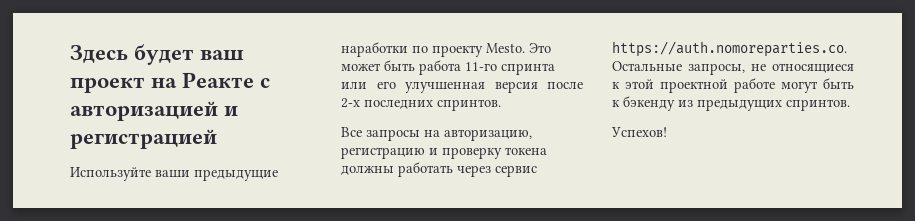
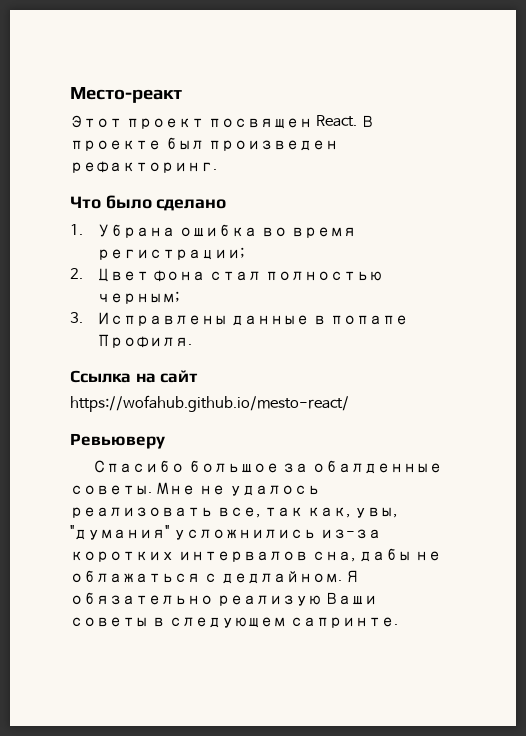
[70,44,245,65] [70,72,271,93] [70,101,239,121] [70,129,217,149] [70,167,278,181] [341,42,551,57] [341,60,555,75] [341,81,583,93] [341,98,501,111] [341,127,532,141] [341,147,547,159] [341,162,537,177] [612,41,847,57] [612,61,854,75] [612,78,854,93] [612,96,850,111] [611,127,667,137] Здесь будет ваш проект на Реакте с авторизацией и регистрацией // Используйте ваши предыдущие наработки по проекту Mesto. Это может быть работа 11-го спринта или его улучшенная версия после 2-х последних спринтов. // Все запросы на авторизацию, регистрацию и проверку токена должны работать через сервис https://auth.nomoreparties.co. Остальные запросы, не относящиеся к этой проектной работе могут быть к бэкенду из предыдущих спринтов. // Успехов! -> [70,87,182,103] [70,115,374,129] [70,137,338,151] [70,161,217,173] [70,195,227,211] [70,224,357,238] [97,247,245,260] [70,268,383,282] [97,291,180,304] [70,312,409,326] [97,334,193,348] [70,370,199,383] [70,395,349,412] [70,433,165,449] [92,460,443,474] [70,482,320,496] [70,507,397,518] [70,525,381,540] [70,548,441,562] [70,570,359,584] [70,592,377,606] [70,617,398,628] Место-реакт // Этот проект посвящен React. В проекте был произведен рефакторинг. // Что было сделано // 1. Убрана ошибка во время регистрации; // 2. Цвет фона стал полностью черным; // 3. Исправлены данные в попапе Профиля. // Ссылка на сайт // https://wofahub.github.io/mesto-react/ // Ревьюверу // Спасибо большое за обалденные советы. Мне не удалось реализовать все, так как, увы, "думания" усложнились из-за коротких интервалов сна, дабы не облажаться с дедлайном. Я обязательно реализую Ваши советы в следующем сапринте.

